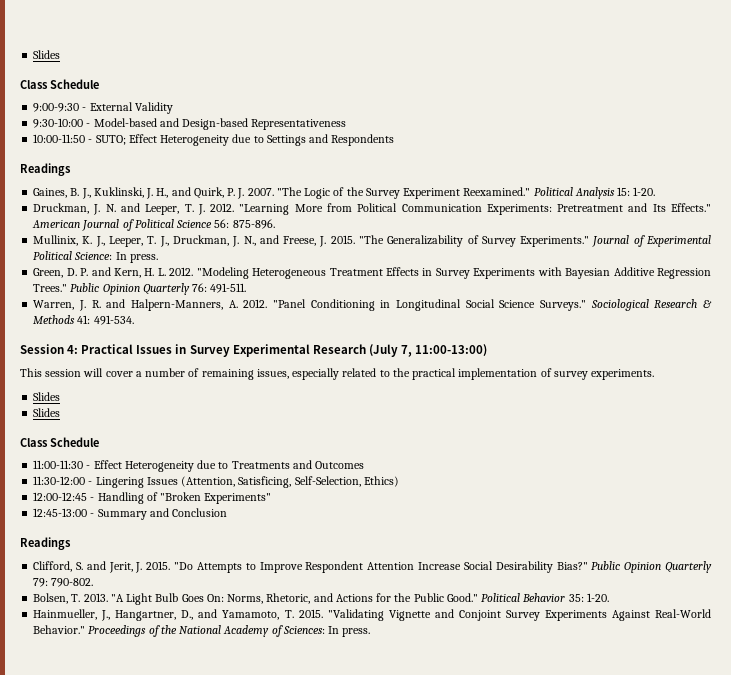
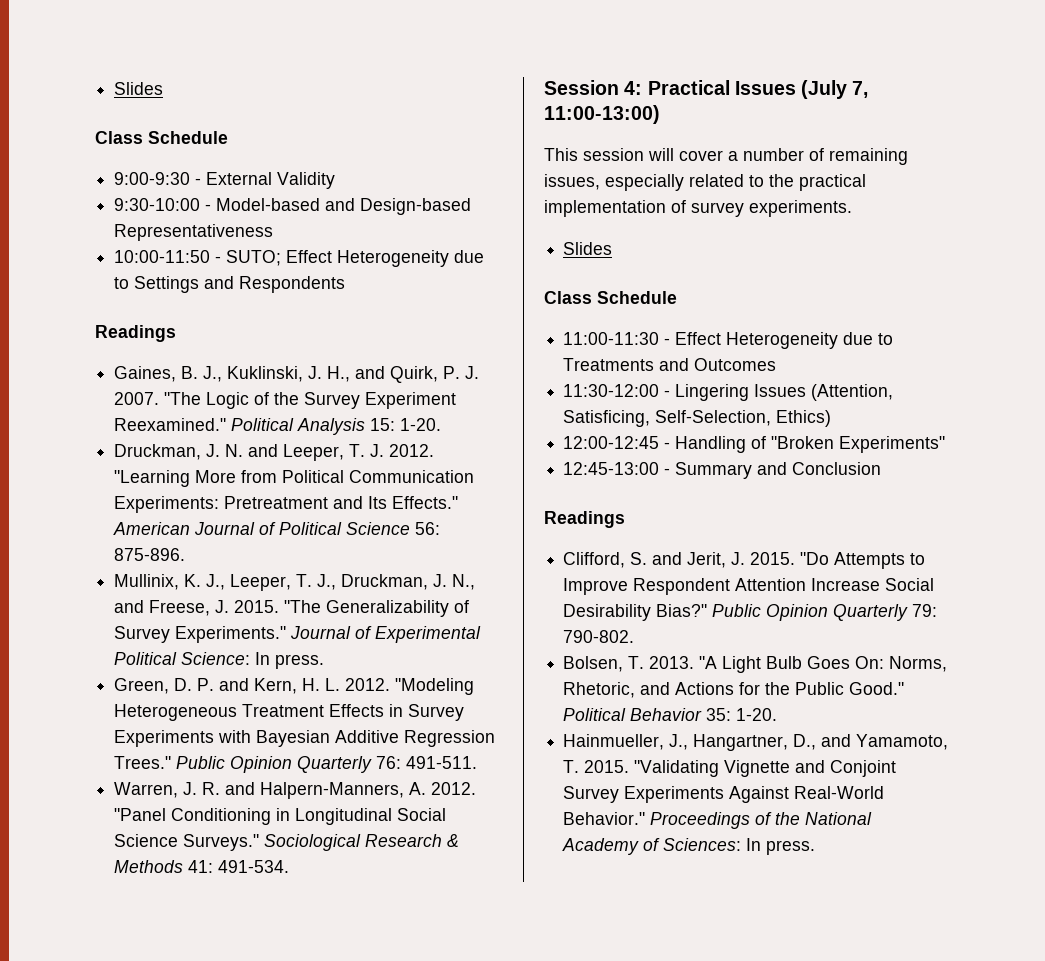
[175,344,366,357] in Survey Experimental Research -> (796, 88) none
[33,408,61,417] // Slides -> (613, 248) none

